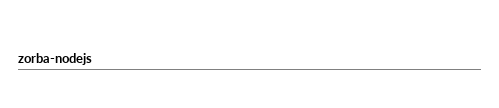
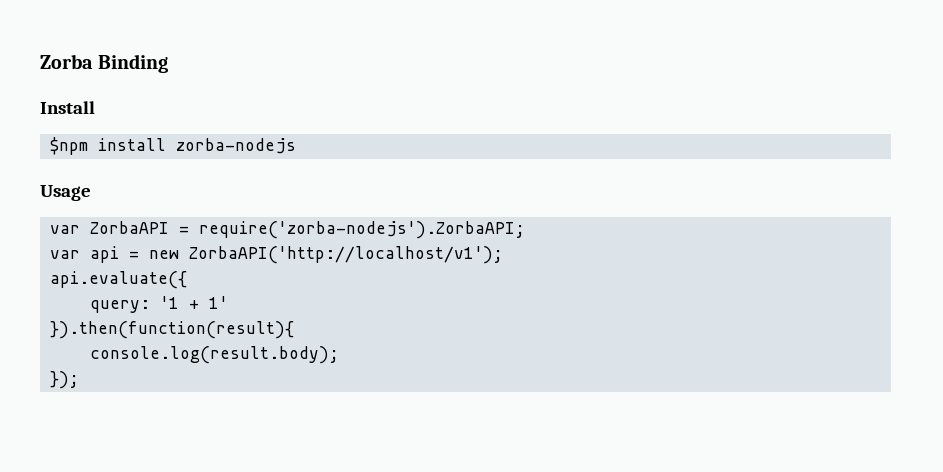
[18,53,92,65] zorba-nodejs -> [40,54,169,73] [40,101,95,114] [50,137,297,155] [40,185,91,201] [50,221,526,239] [50,246,504,264] [50,271,188,289] [90,296,229,313] [50,321,295,339] [90,346,340,364] [50,371,80,389] Zorba Binding // Install // $npm install zorba-nodejs // Usage // var ZorbaAPI = require('zorba-nodejs').ZorbaAPI; // var api = new ZorbaAPI('http://localhost/v1'); // api.evaluate({ // query: '1 + 1' // }).then(function(result){ // console.log(result.body); // });

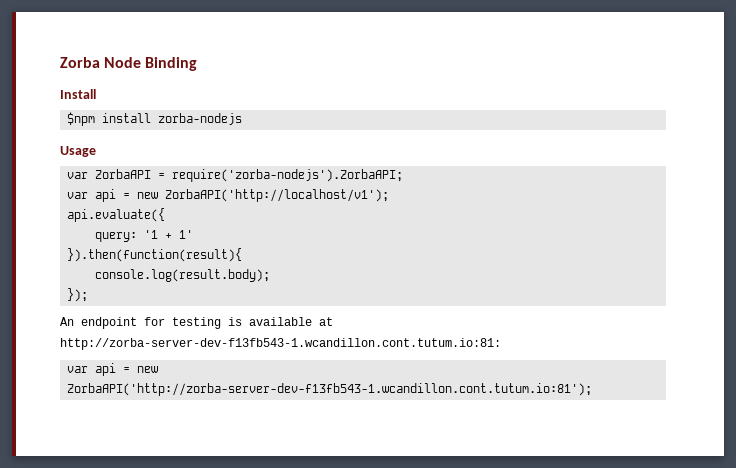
(93, 61) none -> [104,57,142,68] Node
(80, 380) none -> [60,317,333,329] [60,338,501,350] [67,363,159,376] [67,383,593,396] // An endpoint for testing is available at http://zorba-server-dev-f13fb543-1.wcandillon.cont.tutum.io:81: // var api = new ZorbaAPI('http://zorba-server-dev-f13fb543-1.wcandillon.cont.tutum.io:81');

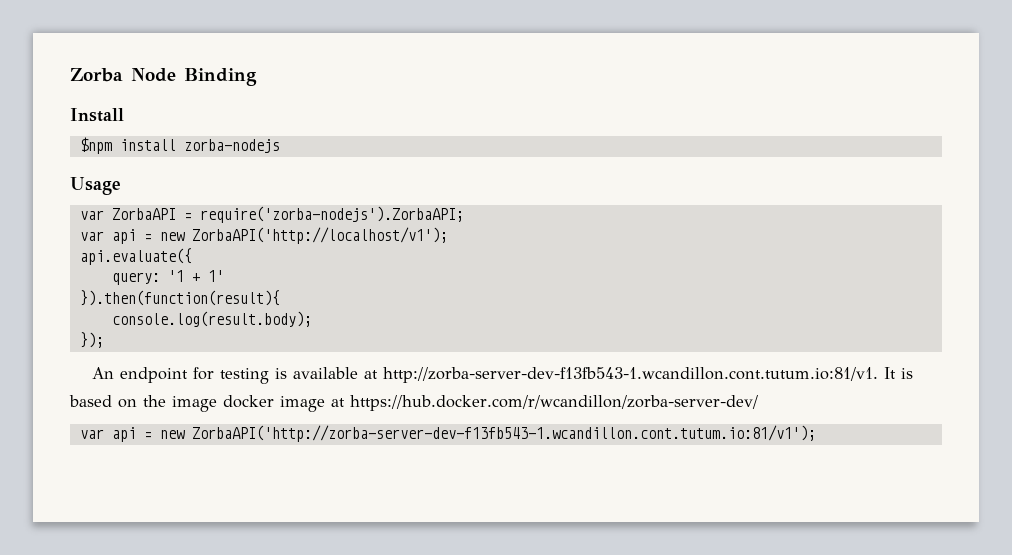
[60,338,501,350] [67,363,159,376] [67,383,593,396] http://zorba-server-dev-f13fb543-1.wcandillon.cont.tutum.io:81: // var api = new ZorbaAPI('http://zorba-server-dev-f13fb543-1.wcandillon.cont.tutum.io:81'); -> [382,367,913,383] [69,395,758,412] [79,425,816,442] http://zorba-server-dev-f13fb543-1.wcandillon.cont.tutum.io:81/v1. It is based on the image docker image at https://hub.docker.com/r/wcandillon/zorba-server-dev/ // var api = new ZorbaAPI('http://zorba-server-dev-f13fb543-1.wcandillon.cont.tutum.io:81/v1');

